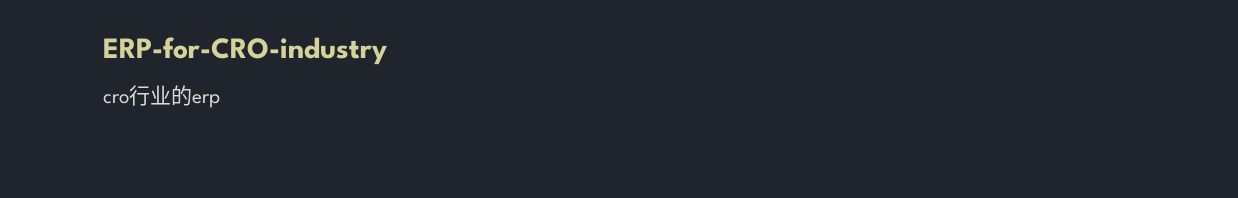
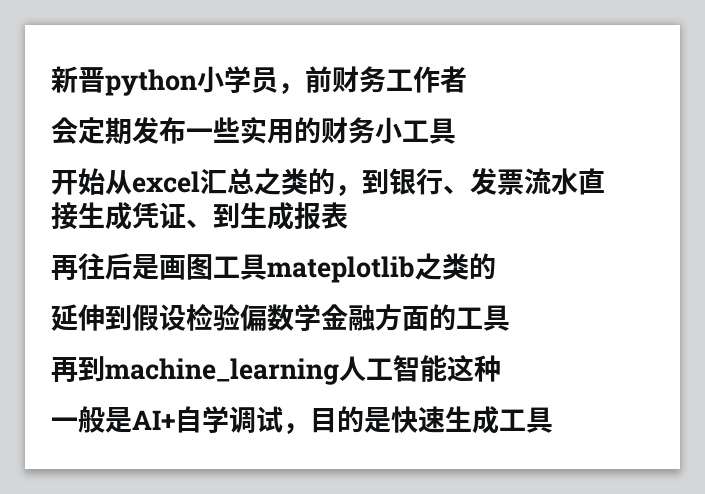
[103,37,387,65] [103,85,220,108] ERP-for-CRO-industry // cro行业的erp -> [51,66,467,96] [51,117,456,145] [51,168,605,196] [51,202,348,230] [51,253,496,283] [51,304,510,331] [51,355,501,385] [51,406,553,434] 新晋python小学员，前财务工作者 // 会定期发布一些实用的财务小工具 // 开始从excel汇总之类的，到银行、发票流水直接生成凭证、到生成报表 // 再往后是画图工具mateplotlib之类的 // 延伸到假设检验偏数学金融方面的工具 // 再到machine_learning人工智能这种 // 一般是AI+自学调试，目的是快速生成工具

